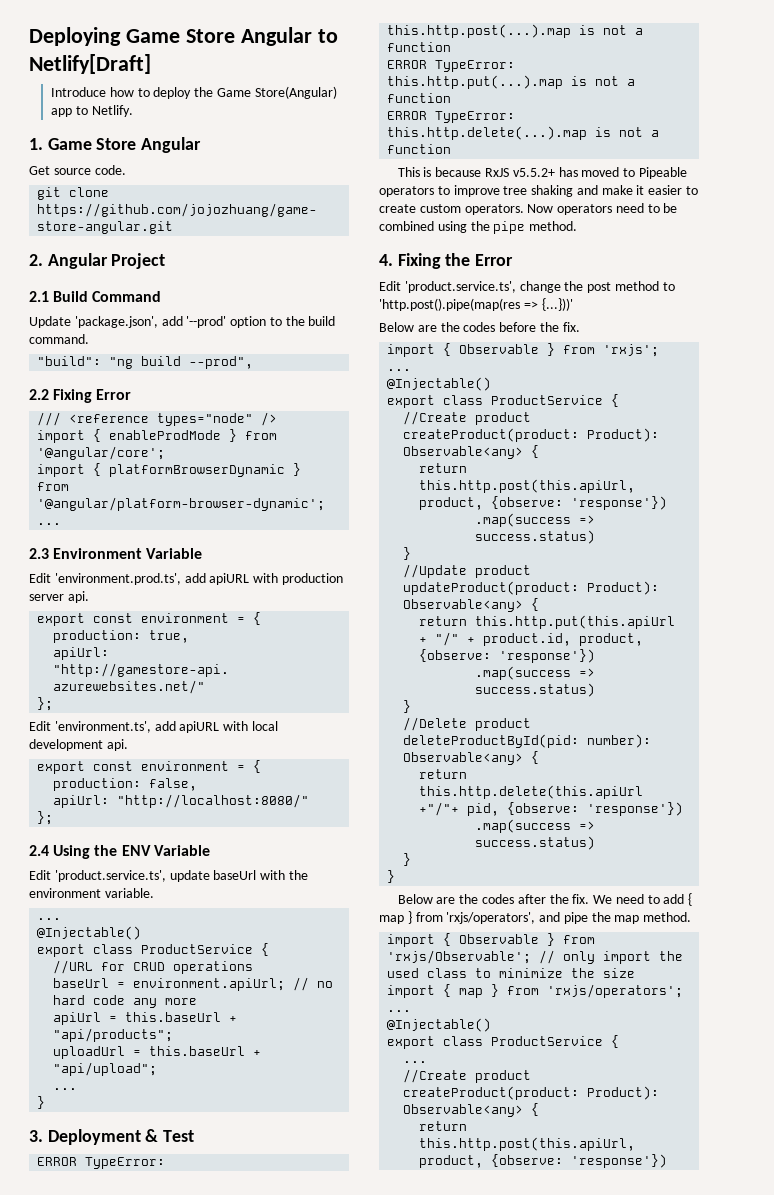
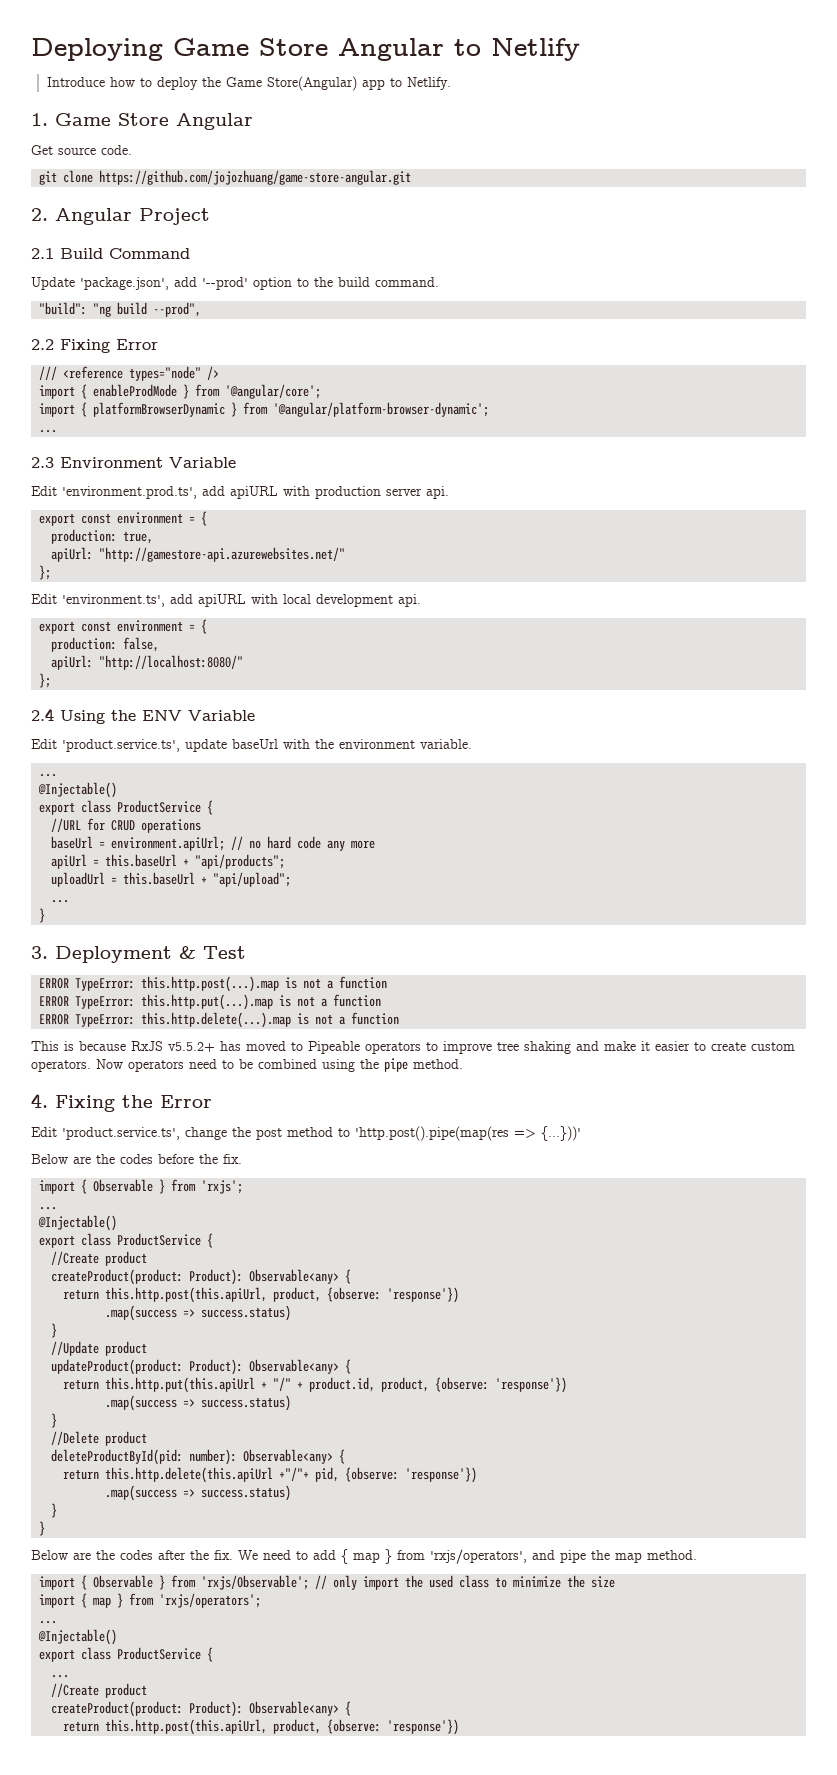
[29,54,151,74] Netlify[Draft] -> [491,38,580,61] Netlify

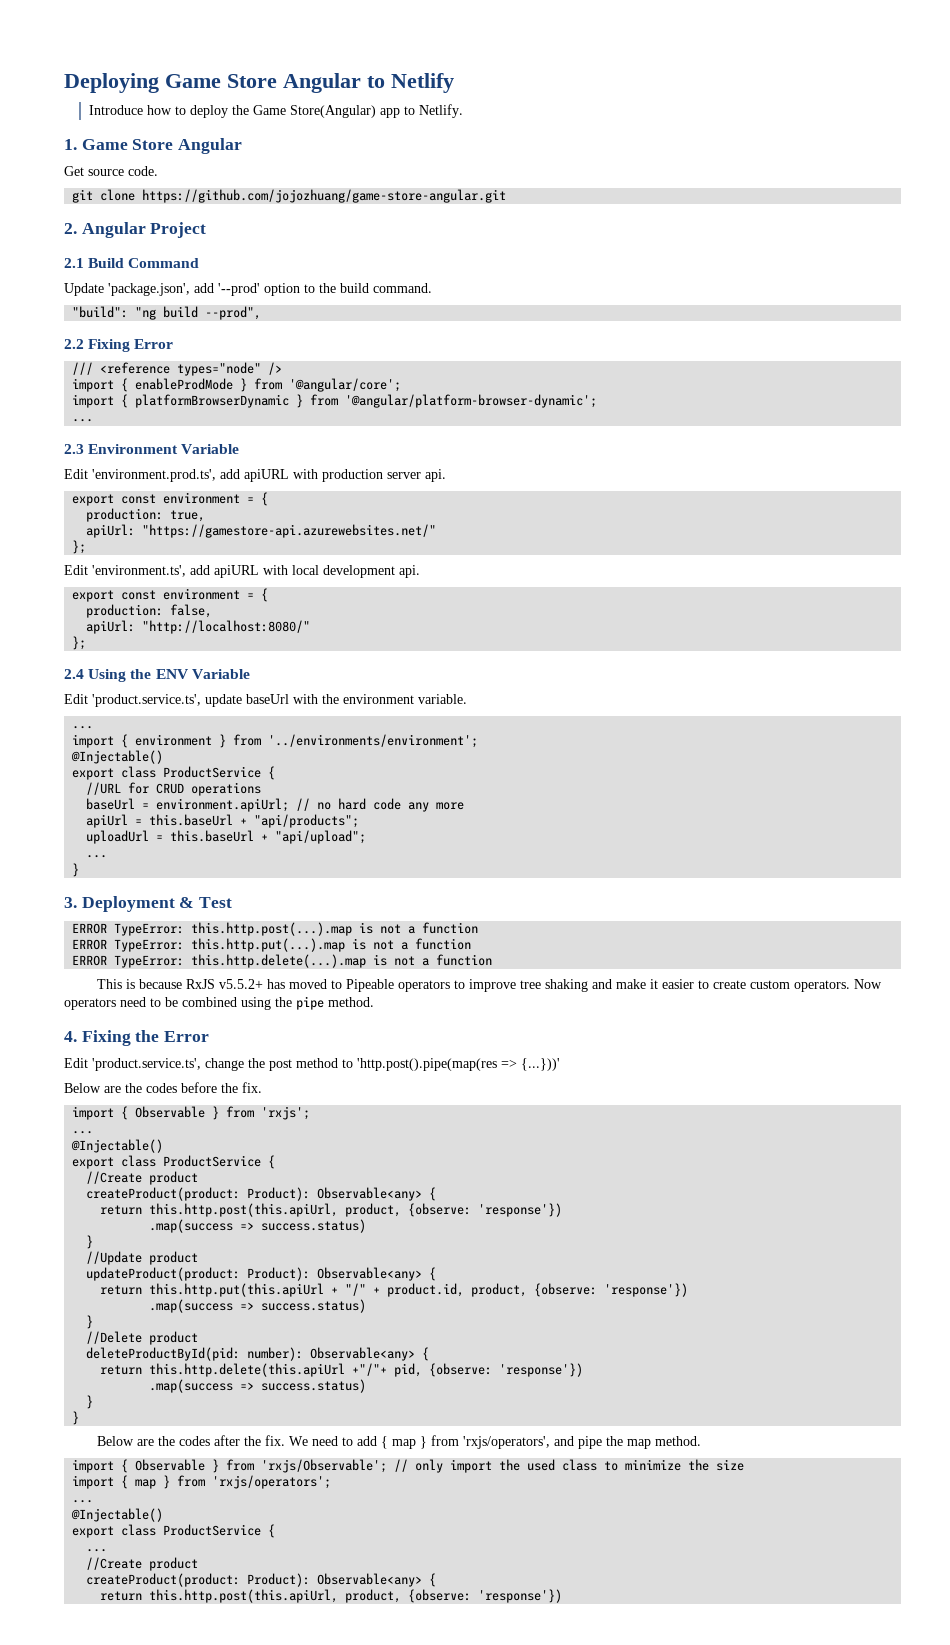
[99,547,346,562] "http://gamestore-api.azurewebsites.net/" -> [142,524,437,538] "https://gamestore-api.azurewebsites.net/"
(58, 775) none -> [72,734,479,748] // import { environment } from '../environments/environment';

